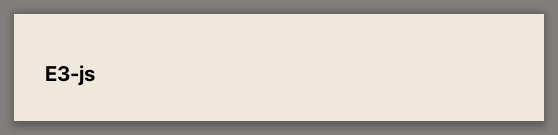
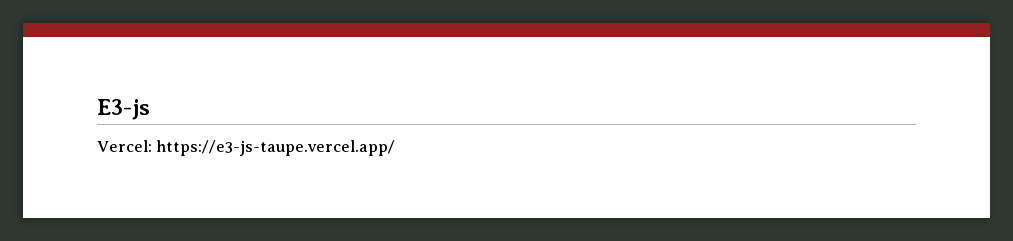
(95, 75) none -> [97,140,396,156] // Vercel: https://e3-js-taupe.vercel.app/

